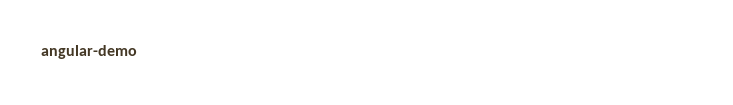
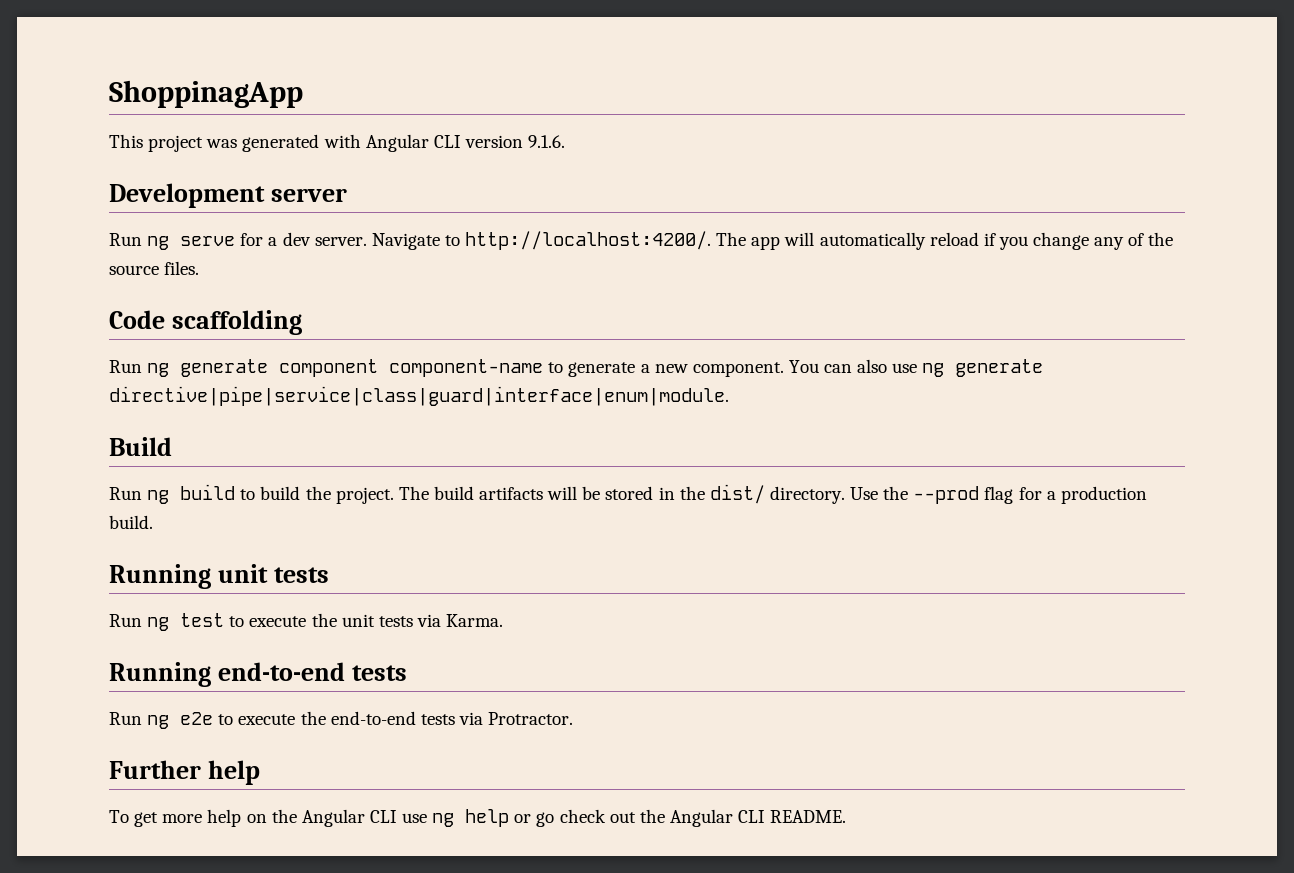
[41,45,137,59] angular-demo -> [109,80,303,108] [109,134,566,152] [109,183,347,208] [109,231,1174,250] [109,261,200,275] [109,310,302,335] [109,359,1044,377] [109,386,729,406] [109,437,172,456] [109,484,1147,504] [109,515,153,529] [109,564,329,589] [109,613,504,631] [109,662,407,687] [109,711,574,729] [109,760,260,785] [109,809,847,827] ShoppinagApp // This project was generated with Angular CLI version 9.1.6. // Development server // Run ng serve for a dev server. Navigate to http://localhost:4200/. The app will automatically reload if you change any of the source files. // Code scaffolding // Run ng generate component component-name to generate a new component. You can also use ng generate directive|pipe|service|class|guard|interface|enum|module. // Build // Run ng build to build the project. The build artifacts will be stored in the dist/ directory. Use the --prod flag for a production build. // Running unit tests // Run ng test to execute the unit tests via Karma. // Running end-to-end tests // Run ng e2e to execute the end-to-end tests via Protractor. // Further help // To get more help on the Angular CLI use ng help or go check out the Angular CLI README.

